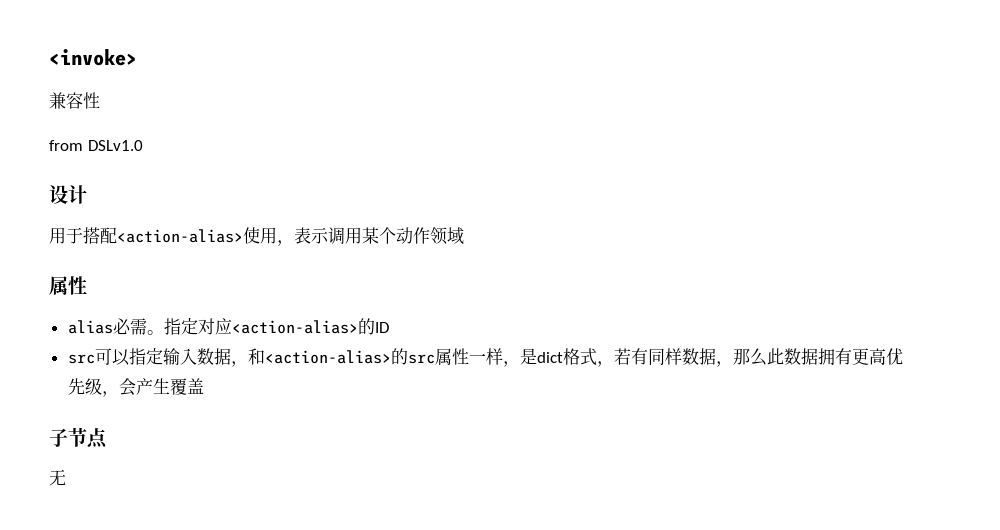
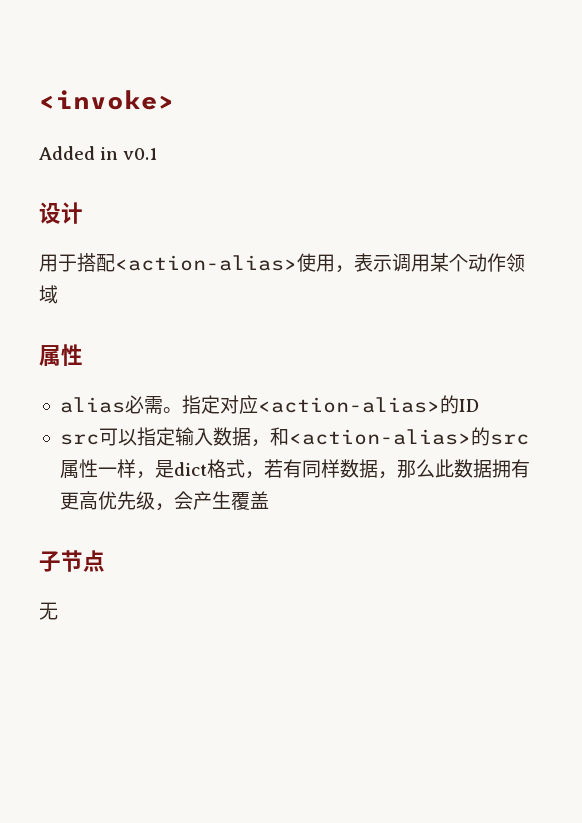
[49,92,100,109] [49,140,143,151] 兼容性 // from DSLv1.0 -> [39,146,158,160] Added in v0.1

